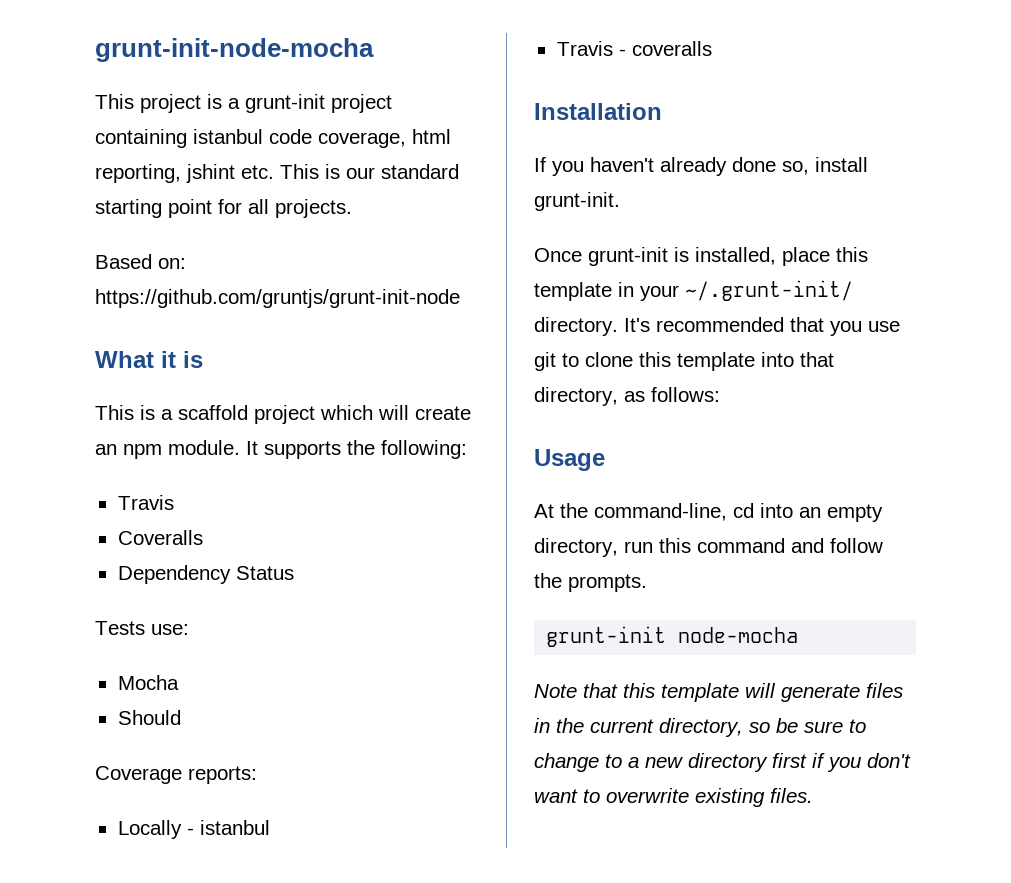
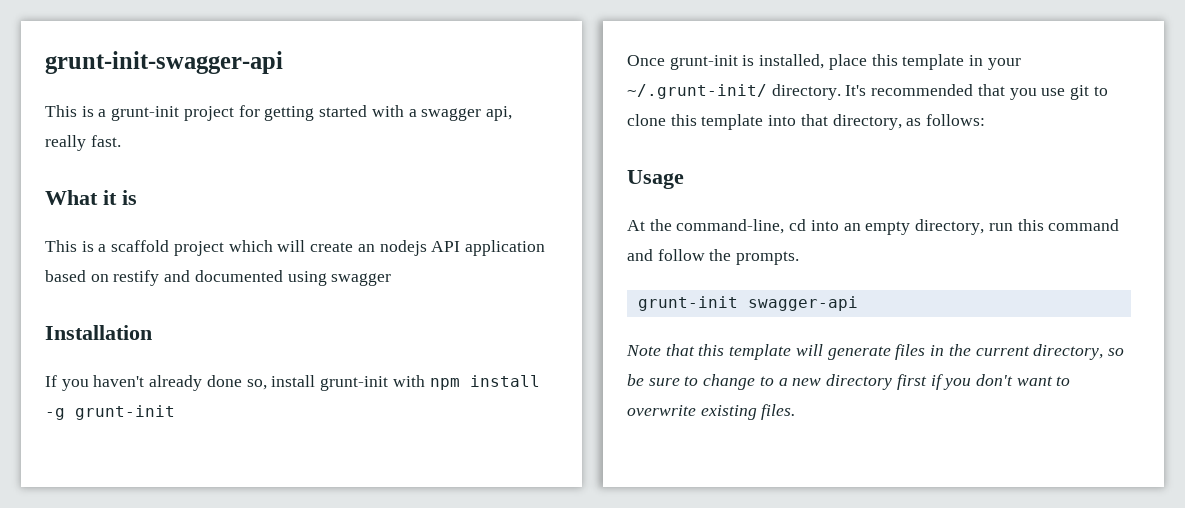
[95,38,374,62] [95,94,201,113] grunt-init-node-mocha // This project -> [45,51,283,74] [45,105,77,117] grunt-init-swagger-api // This
[95,129,451,148] [95,164,459,183] [95,199,352,218] [95,254,186,269] [95,289,460,308] containing istanbul code coverage, html reporting, jshint etc. This is our standard starting point for all projects. // Based on: https://github.com/gruntjs/grunt-init-node -> [238,105,512,121] [45,135,121,151] for getting started with a swagger api, really fast.
[123,440,467,459] [117,495,174,510] [117,530,203,545] [117,565,294,584] [95,621,189,635] [117,675,179,690] [117,710,181,725] [95,766,257,784] [117,820,270,839] [556,41,712,56] npm module. It supports the following: // Travis // Coveralls // Dependency Status // Tests use: // Mocha // Should // Coverage reports: // Locally - istanbul // Travis - coveralls -> [379,240,545,256] [45,270,392,286] nodejs API application based on restify and documented using swagger
[534,192,620,211] grunt-init. -> [320,375,540,391] [45,405,175,420] grunt-init with npm install -g grunt-init
[678,627,799,643] node-mocha -> [747,296,858,311] swagger-api

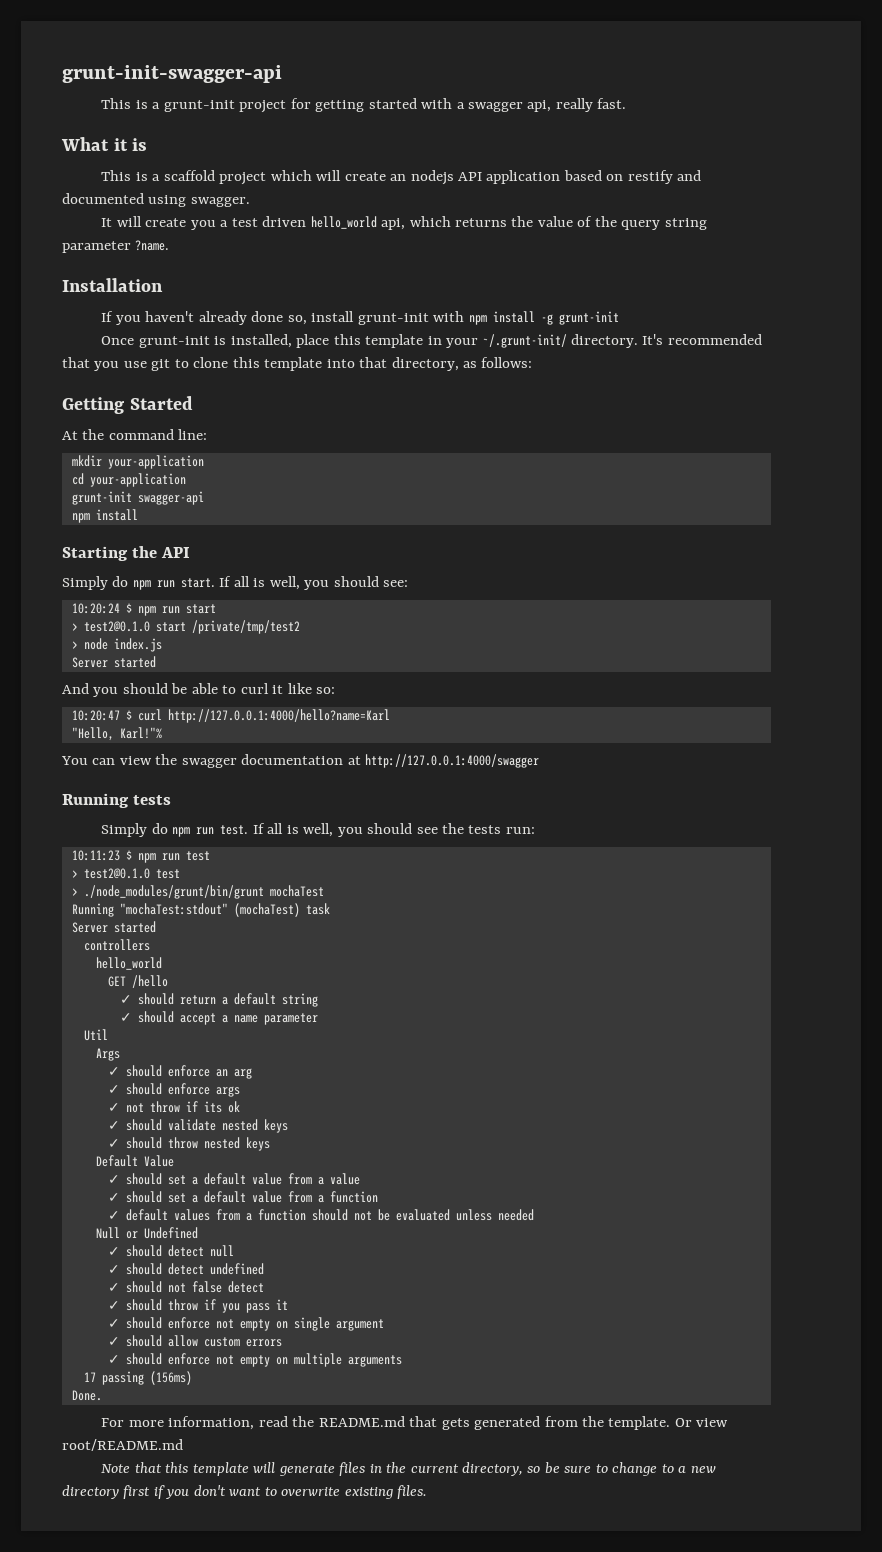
[331,273,392,286] swagger -> [190,197,250,207] [101,216,707,230] [62,240,170,253] swagger. // It will create you a test driven hello_world api, which returns the value of the query string parameter ?name.
[627,170,684,189] Usage -> [62,396,193,414] Getting Started
[676,219,1120,235] [627,249,800,265] [637,296,858,311] command-line, cd into an empty directory, run this command and follow the prompts. // grunt-init swagger-api -> [108,429,208,440] [71,455,204,469] [71,473,186,487] [71,491,204,505] [71,509,138,523] [62,546,190,561] [62,576,409,590] [71,603,216,616] [71,620,300,634] [71,638,162,652] [71,656,156,668] [62,683,336,697] [71,709,390,723] [71,727,162,741] [61,754,540,768] [62,793,171,808] [101,823,535,837] [71,850,210,863] [71,868,180,879] [71,885,324,899] [71,903,330,917] [71,921,156,933] [83,939,150,951] [95,957,162,970] [107,975,168,988] [119,993,318,1007] [119,1011,318,1025] [83,1029,108,1041] [95,1048,120,1061] [107,1065,252,1079] [107,1083,240,1097] [107,1101,240,1113] [107,1119,288,1133] [107,1137,270,1151] [95,1155,174,1167] [107,1173,360,1185] [107,1191,378,1203] [107,1209,534,1221] [95,1227,198,1239] [107,1245,234,1257] [107,1263,264,1275] [107,1281,264,1293] [107,1299,288,1313] [107,1317,384,1331] [107,1335,282,1347] [107,1353,402,1367] [83,1371,192,1385] [71,1390,102,1401] [101,1416,729,1430] [62,1439,183,1451] command line: // mkdir your-application // cd your-application // grunt-init swagger-api // npm install // Starting the API // Simply do npm run start. If all is well, you should see: // 10:20:24 $ npm run start // > test2@0.1.0 start /private/tmp/test2 // > node index.js // Server started // And you should be able to curl it like so: // 10:20:47 $ curl http://127.0.0.1:4000/hello?name=Karl // "Hello, Karl!"% // You can view the swagger documentation at http://127.0.0.1:4000/swagger // Running tests // Simply do npm run test. If all is well, you should see the tests run: // 10:11:23 $ npm run test // > test2@0.1.0 test // > ./node_modules/grunt/bin/grunt mochaTest // Running "mochaTest:stdout" (mochaTest) task // Server started // controllers // hello_world // GET /hello // ✓ should return a default string // ✓ should accept a name parameter // Util // Args // ✓ should enforce an arg // ✓ should enforce args // ✓ not throw if its ok // ✓ should validate nested keys // ✓ should throw nested keys // Default Value // ✓ should set a default value from a value // ✓ should set a default value from a function // ✓ default values from a function should not be evaluated unless needed // Null or Undefined // ✓ should detect null // ✓ should detect undefined // ✓ should not false detect // ✓ should throw if you pass it // ✓ should enforce not empty on single argument // ✓ should allow custom errors // ✓ should enforce not empty on multiple arguments // 17 passing (156ms) // Done. // For more information, read the README.md that gets generated from the template. Or view root/README.md

